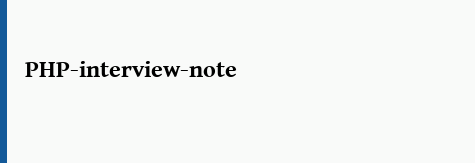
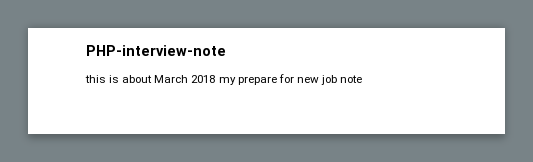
(237, 69) none -> [85,74,363,85] // this is about March 2018 my prepare for new job note

